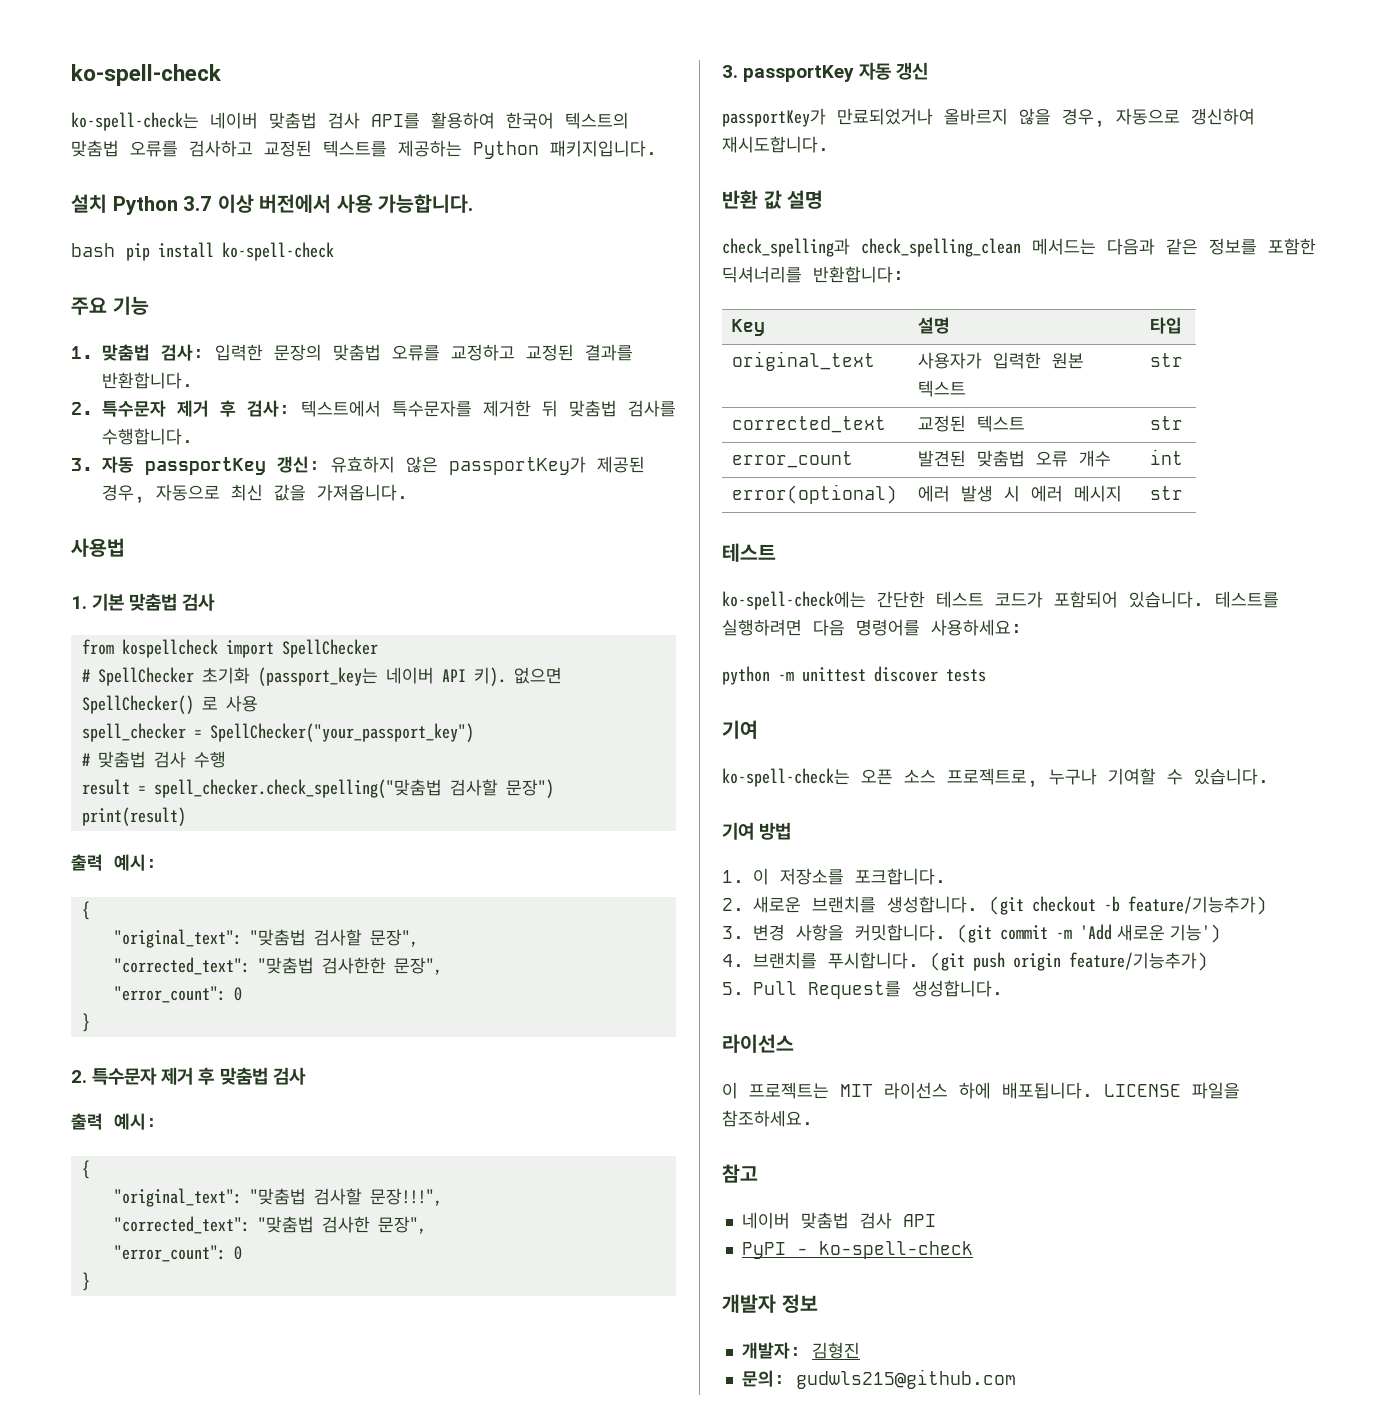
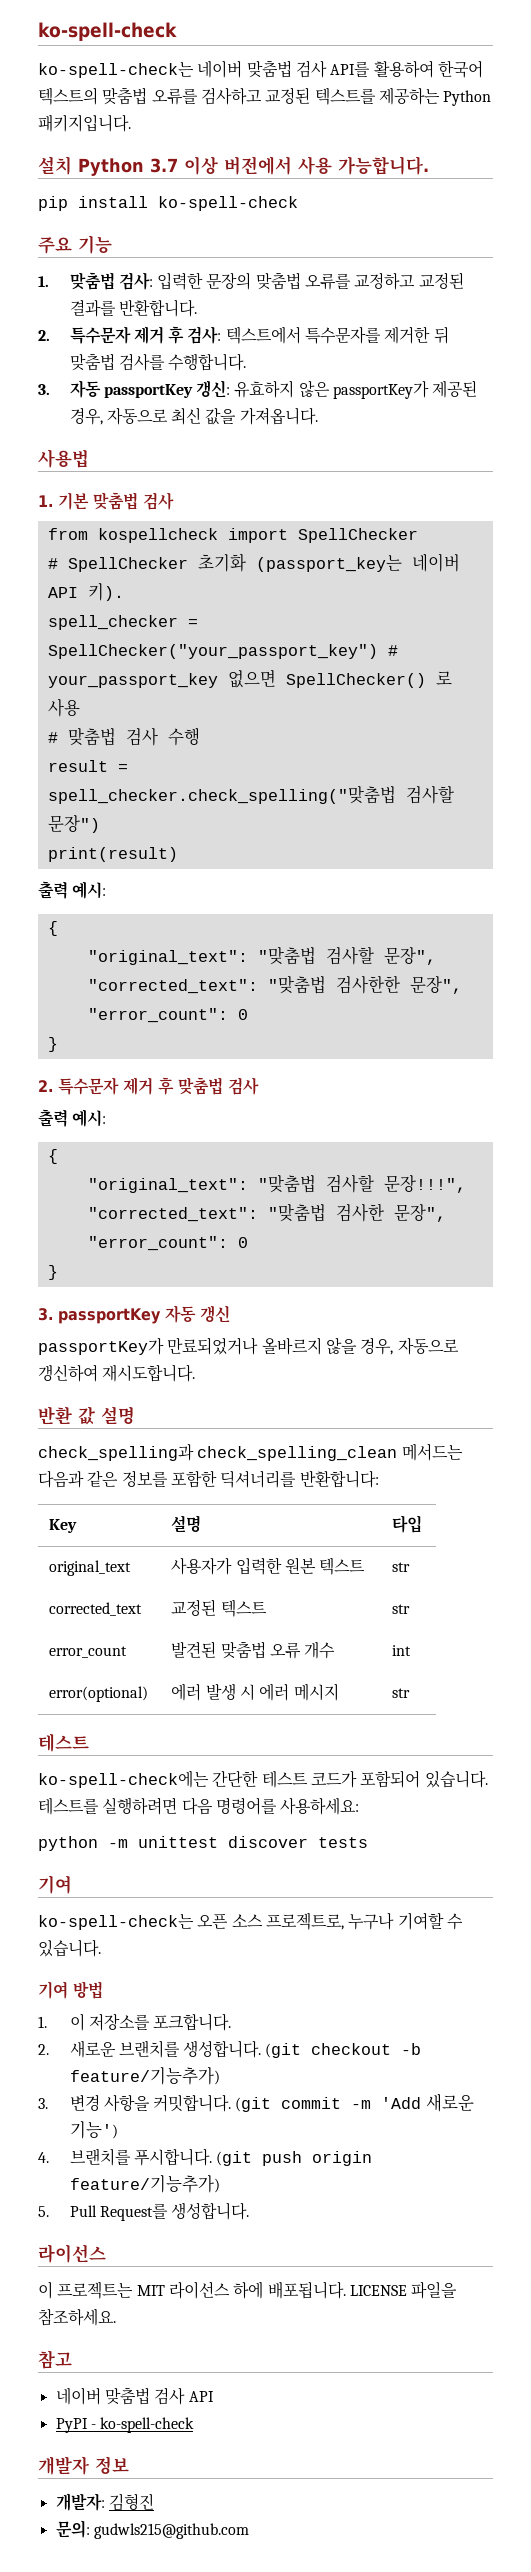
[71,243,115,257] bash -> (429, 165) none
(506, 676) none -> [47,615,198,630] [47,644,398,659] [47,673,218,688] // spell_checker = SpellChecker("your_passport_key") # your_passport_key
[81,723,474,742] // spell_checker = SpellChecker("your_passport_key") -> (80, 707) none

